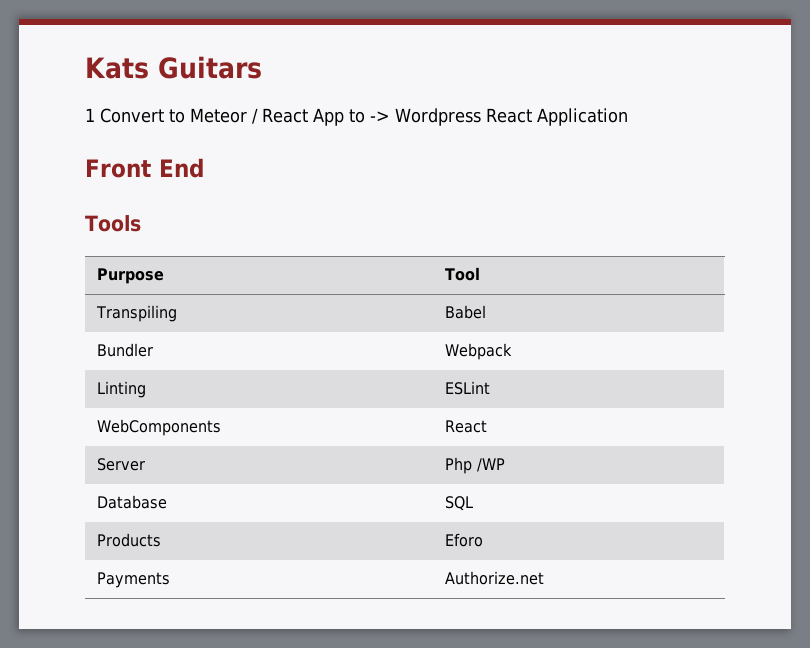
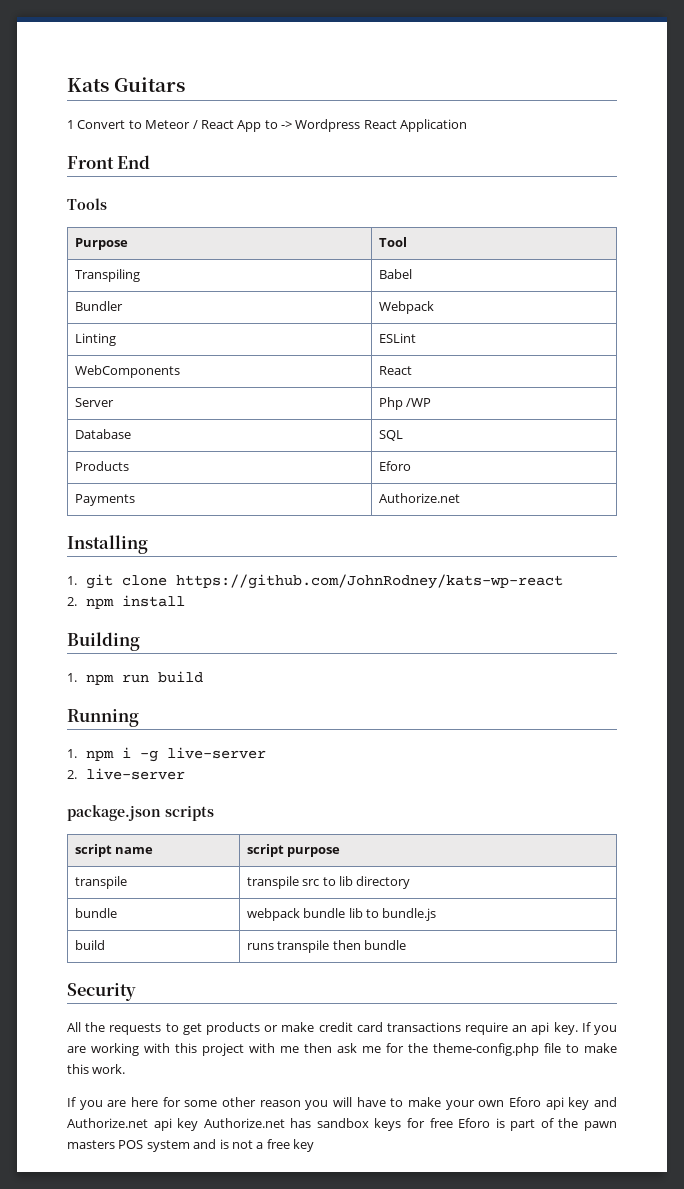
(544, 578) none -> [67,535,148,554] [67,574,564,589] [67,595,186,609] [67,632,140,651] [67,671,204,685] [67,709,139,727] [67,747,267,762] [67,768,186,780] [67,805,214,821] [74,844,154,857] [246,844,341,857] [74,876,127,889] [246,876,411,889] [74,908,117,918] [246,908,437,921] [74,940,105,950] [246,940,406,953] [67,983,136,1001] [67,1022,617,1035] [67,1043,617,1056] [67,1064,126,1074] [67,1097,618,1110] [67,1118,617,1131] [67,1139,314,1152] // Installing // 1. git clone https://github.com/JohnRodney/kats-wp-react // 2. npm install // Building // 1. npm run build // Running // 1. npm i -g live-server // 2. live-server // package.json scripts // script name | script purpose // transpile | transpile src to lib directory // bundle | webpack bundle lib to bundle.js // build | runs transpile then bundle // Security // All the requests to get products or make credit card transactions require an api key. If you are working with this project with me then ask me for the theme-config.php file to make this work. // If you are here for some other reason you will have to make your own Eforo api key and Authorize.net api key Authorize.net has sandbox keys for free Eforo is part of the pawn masters POS system and is not a free key

